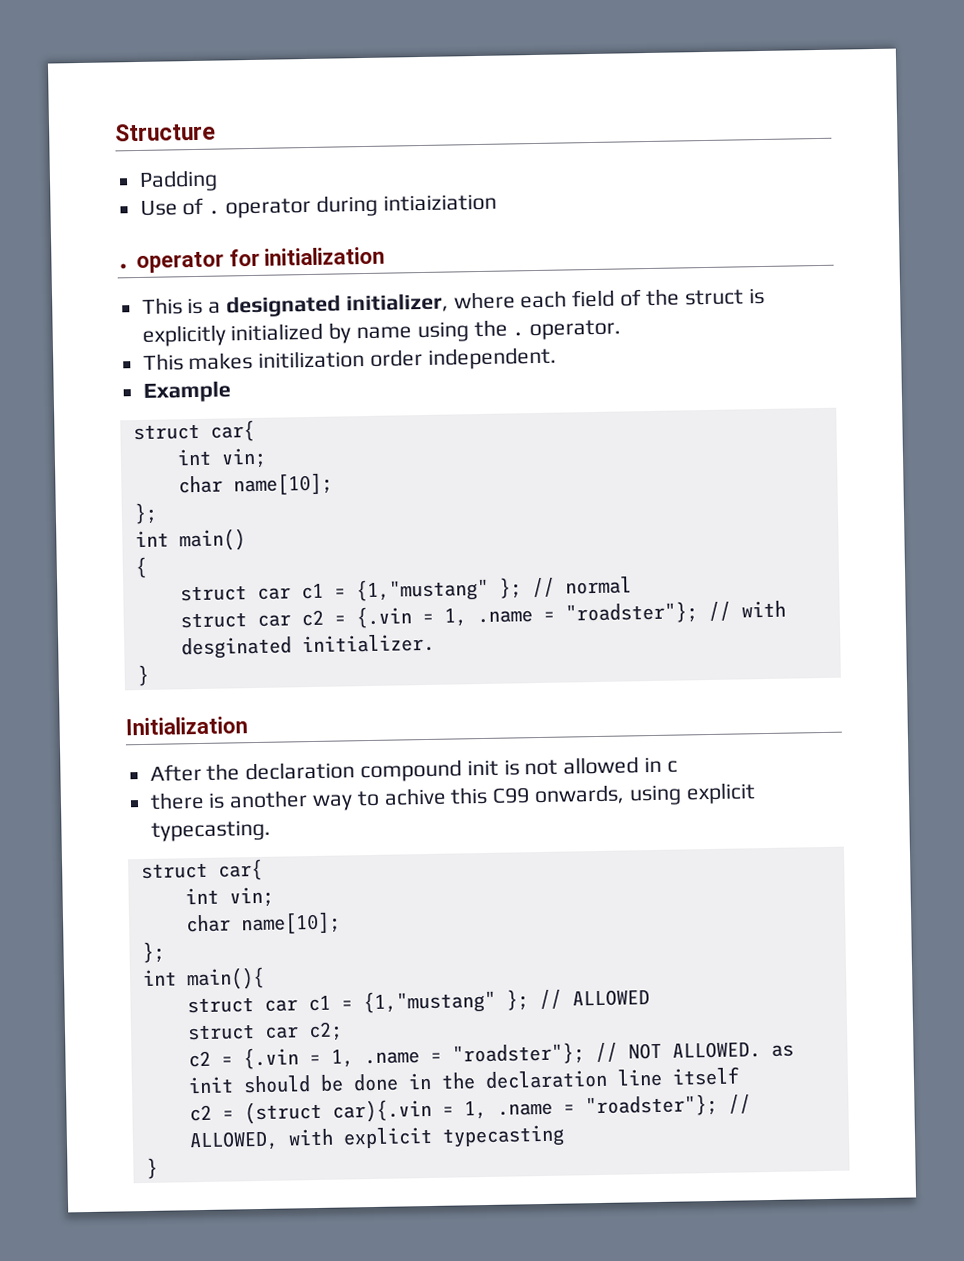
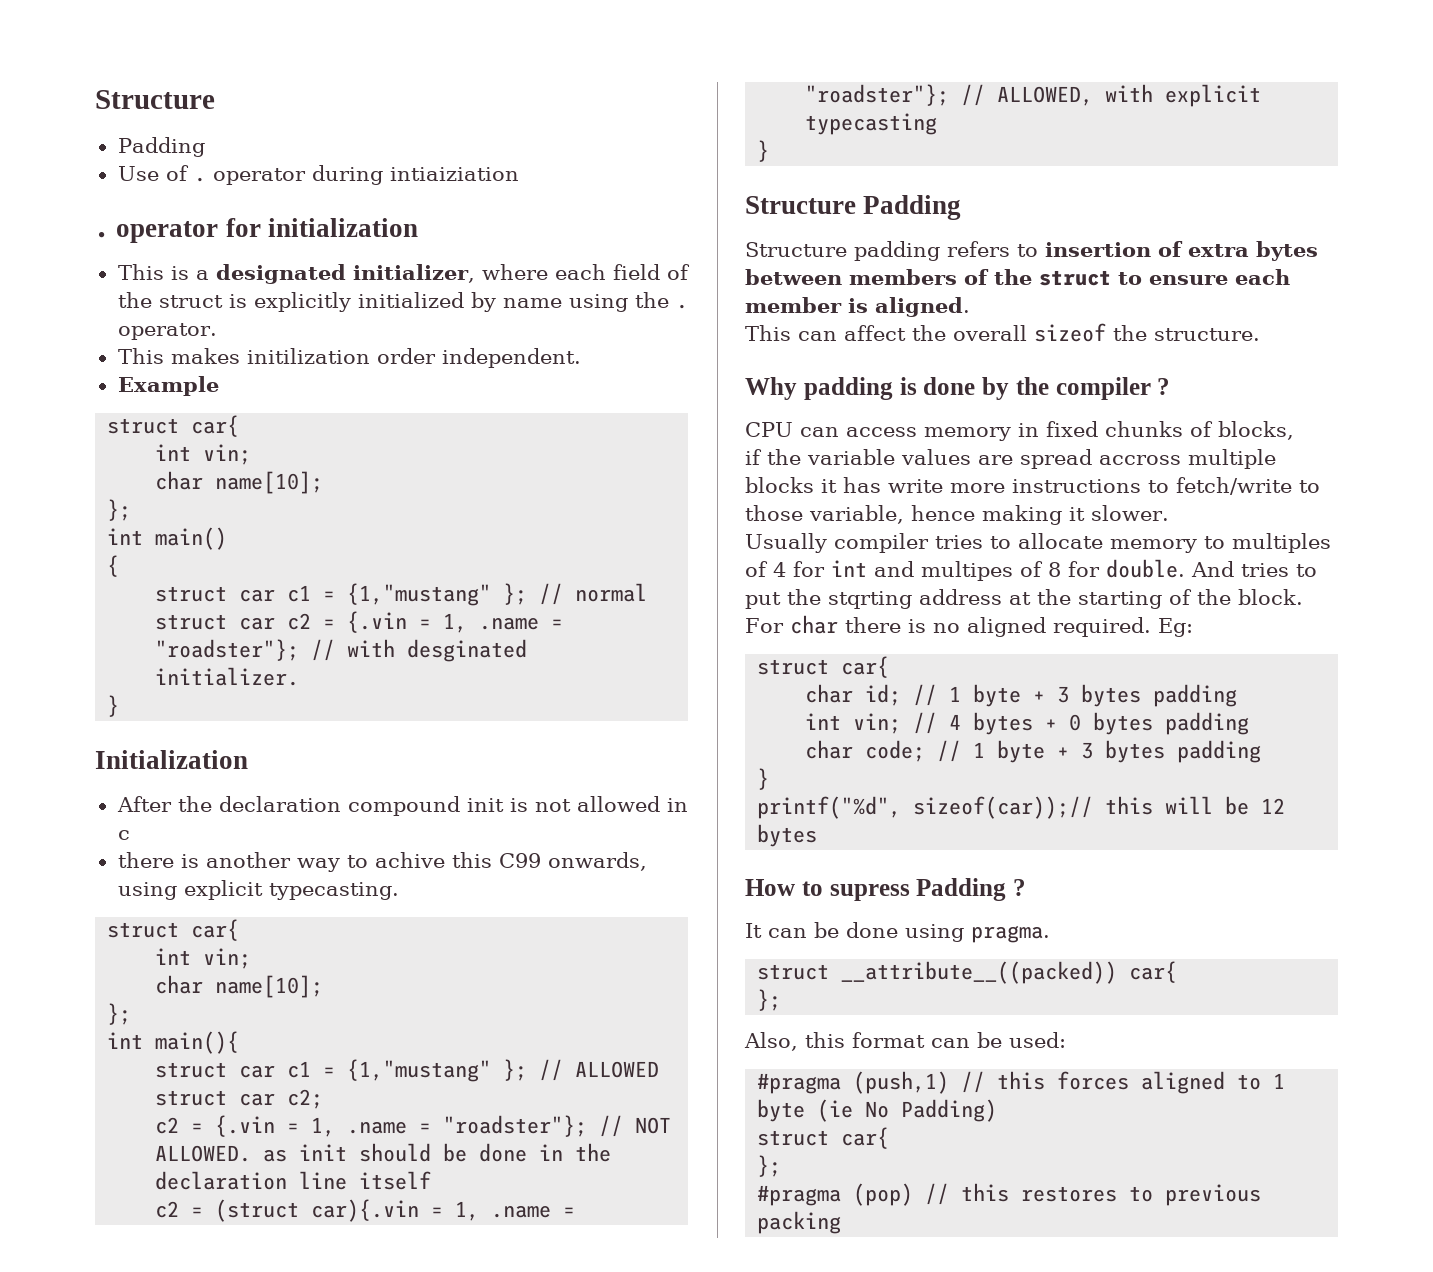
(158, 1168) none -> [745,195,962,220] [745,241,1318,261] [745,269,1290,286] [745,297,970,317] [745,323,1260,342] [745,377,1171,400] [745,421,1294,441] [745,449,1276,469] [745,477,1320,495] [745,505,1169,525] [745,533,1331,553] [745,559,1317,581] [745,589,1303,609] [745,615,1193,637] [757,656,890,678] [805,684,1238,707] [805,712,1250,735] [805,740,1262,763] [757,768,770,790] [757,796,1286,819] [757,824,818,847] [745,878,1026,901] [745,922,1050,943] [757,961,1178,984] [757,989,782,1011] [744,1032,1066,1051] [757,1071,1286,1094] [757,1099,998,1122] [757,1127,890,1149] [757,1155,782,1177] [757,1183,1262,1206] [757,1211,842,1234] // Structure Padding // Structure padding refers to insertion of extra bytes between members of the struct to ensure each member is aligned. // This can affect the overall sizeof the structure. // Why padding is done by the compiler ? // CPU can access memory in fixed chunks of blocks, // if the variable values are spread accross multiple blocks it has write more instructions to fetch/write to those variable, hence making it slower. // Usually compiler tries to allocate memory to multiples of 4 for int and multipes of 8 for double. And tries to put the stqrting address at the starting of the block. For char there is no aligned required. Eg: // struct car{ // char id; // 1 byte + 3 bytes padding // int vin; // 4 bytes + 0 bytes padding // char code; // 1 byte + 3 bytes padding // } // printf("%d", sizeof(car));// this will be 12 bytes // How to supress Padding ? // It can be done using pragma. // struct __attribute__((packed)) car{ // }; // Also, this format can be used: // #pragma (push,1) // this forces aligned to 1 byte (ie No Padding) // struct car{ // }; // #pragma (pop) // this restores to previous packing

